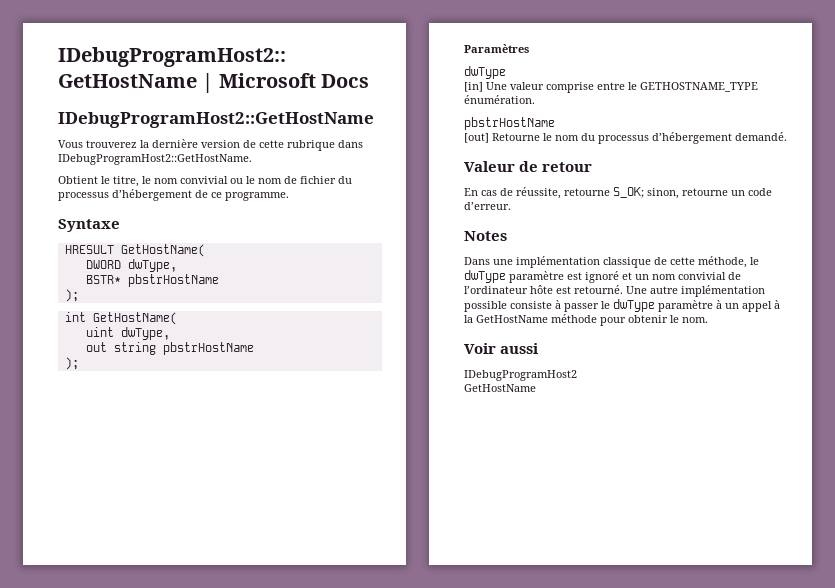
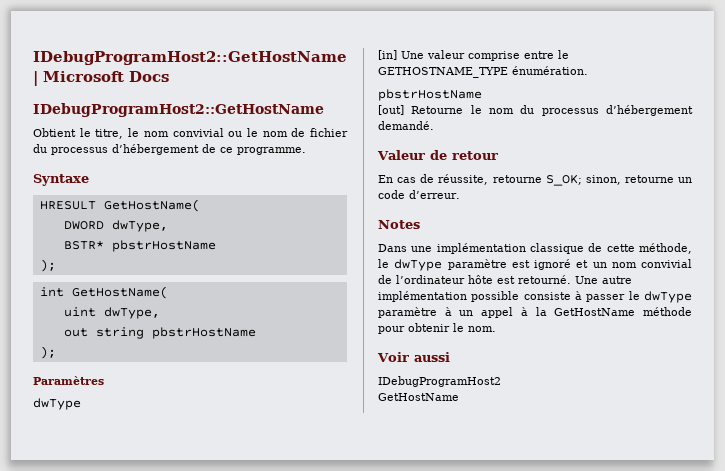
[58,139,363,151] [58,154,252,165] // Vous trouverez la dernière version de cette rubrique dans IDebugProgramHost2::GetHostName. -> (324, 110) none

